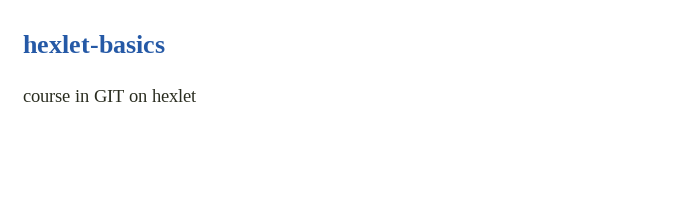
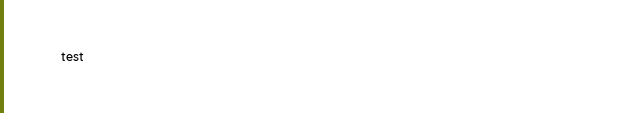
[23,35,165,53] [23,89,197,102] hexlet-basics // course in GIT on hexlet -> [61,52,84,61] test

